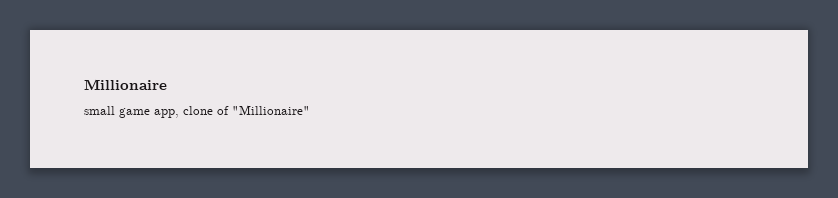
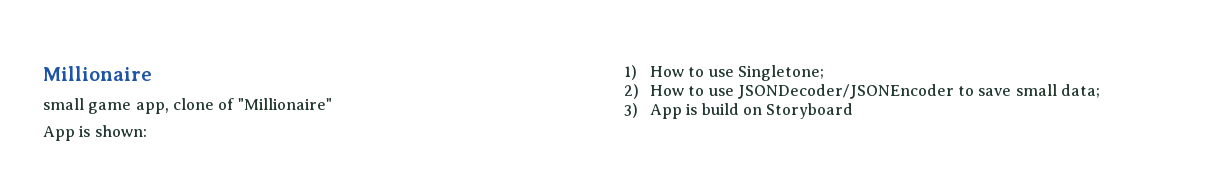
(310, 110) none -> [43,125,147,141] [624,65,824,81] [624,84,1101,99] [624,103,854,119] // App is shown: // 1) How to use Singletone; // 2) How to use JSONDecoder/JSONEncoder to save small data; // 3) App is build on Storyboard

